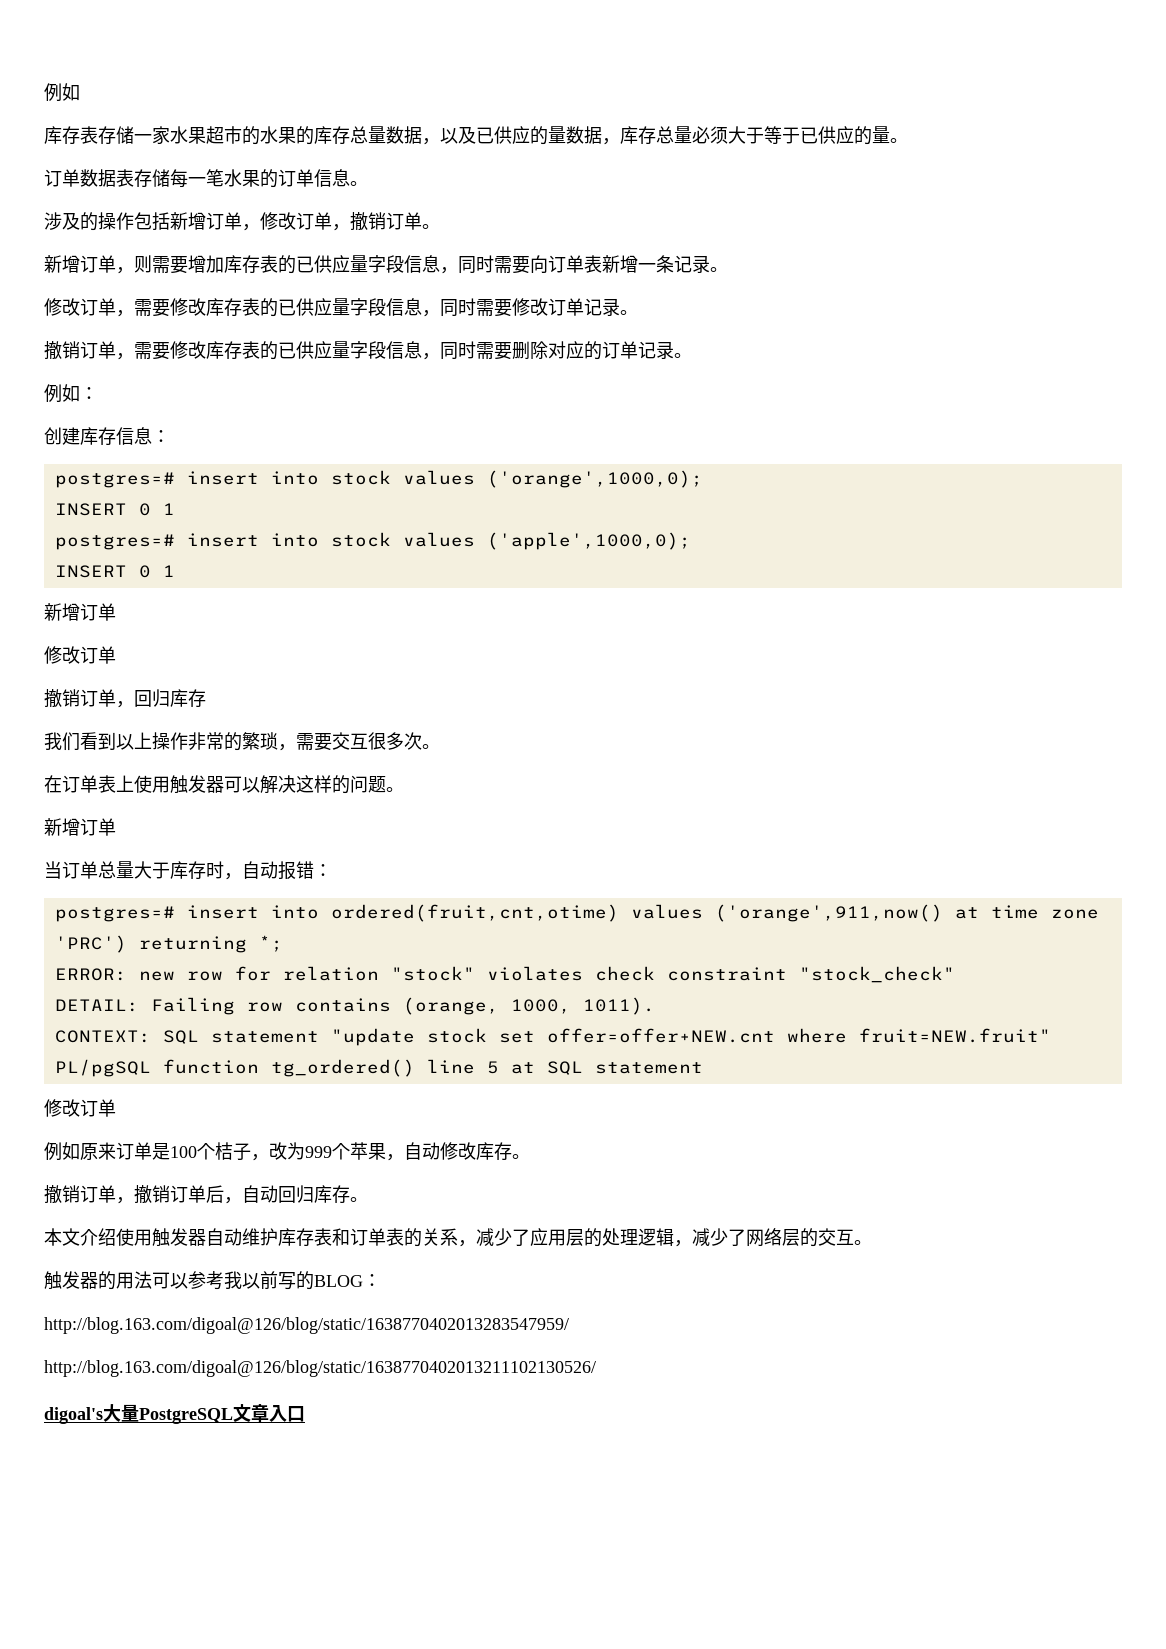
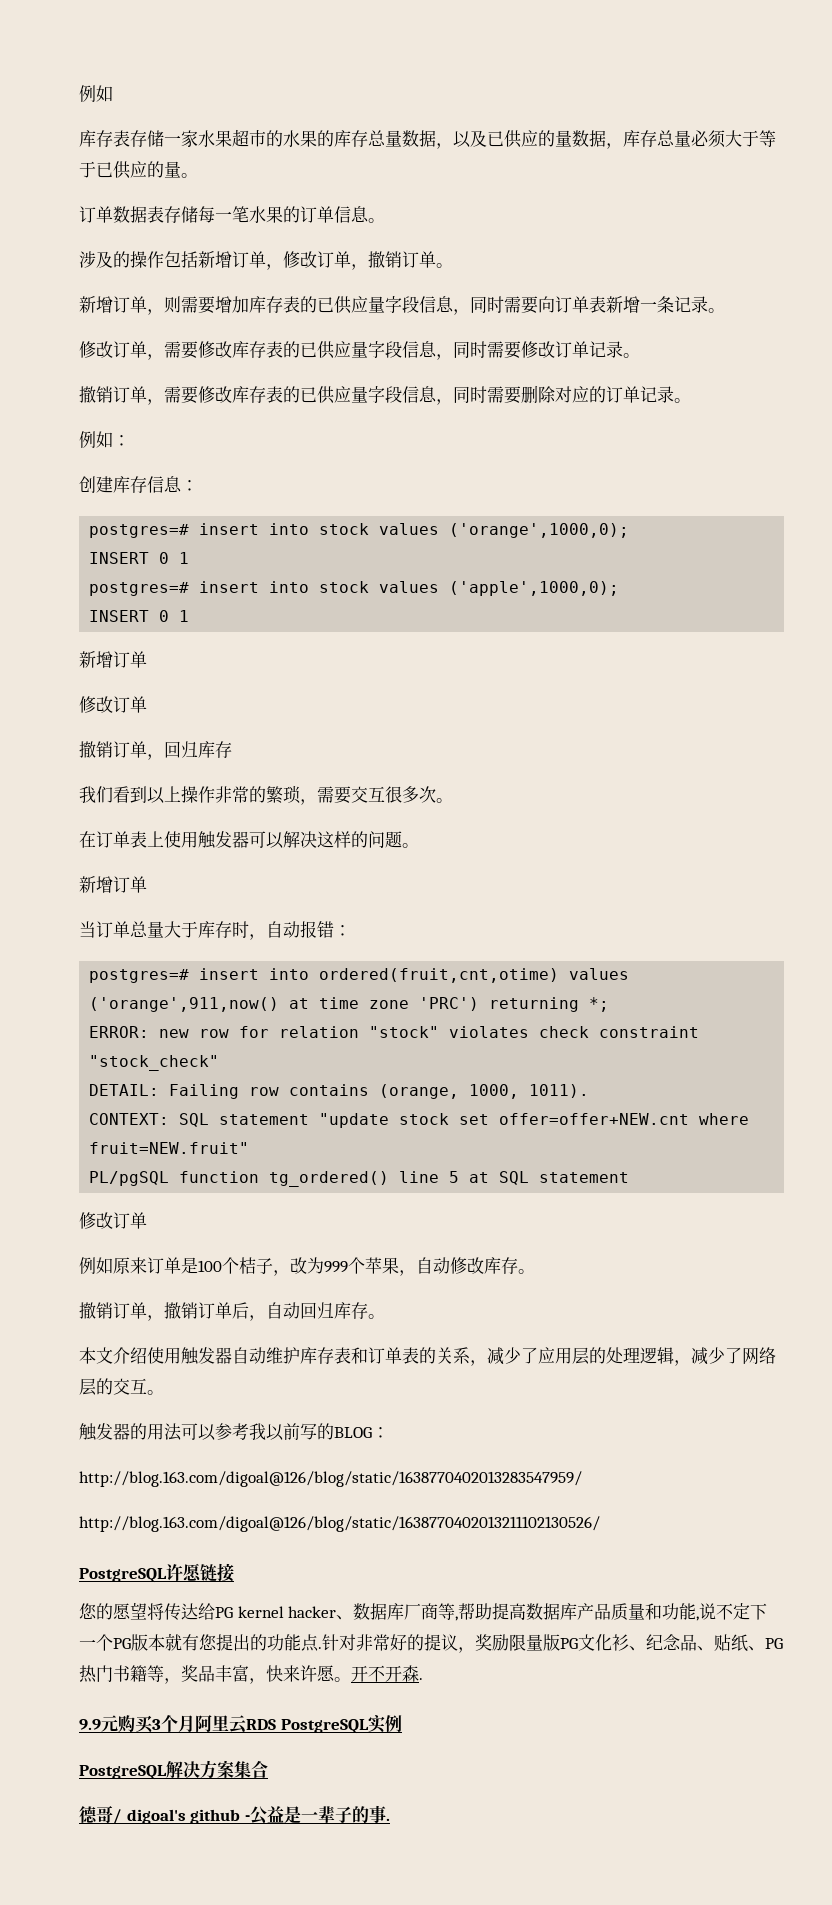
[44,1404,305,1424] digoal's大量PostgreSQL文章入口 -> [79,1563,234,1583] [79,1602,768,1621] [79,1633,783,1653] [79,1665,423,1684] [79,1715,402,1734] [79,1760,268,1780] [79,1805,390,1825] PostgreSQL许愿链接 // 您的愿望将传达给PG kernel hacker、数据库厂商等,帮助提高数据库产品质量和功能,说不定下一个PG版本就有您提出的功能点.针对非常好的提议，奖励限量版PG文化衫、纪念品、贴纸、PG热门书籍等，奖品丰富，快来许愿。开不开森. // 9.9元购买3个月阿里云RDS PostgreSQL实例 // PostgreSQL解决方案集合 // 德哥/ digoal's github -公益是一辈子的事.

